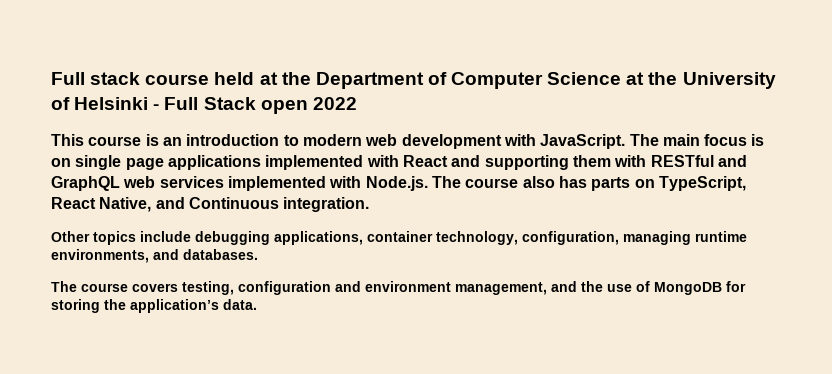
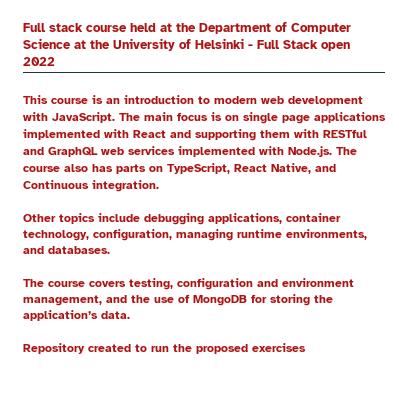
(257, 304) none -> [23,343,306,354] // Repository created to run the proposed exercises

